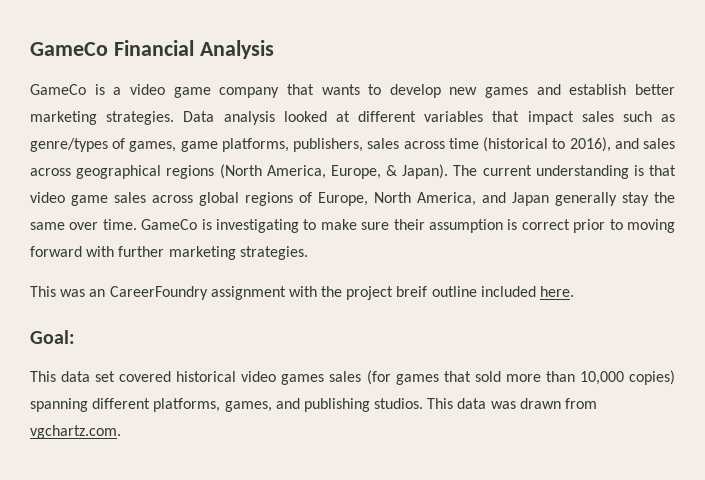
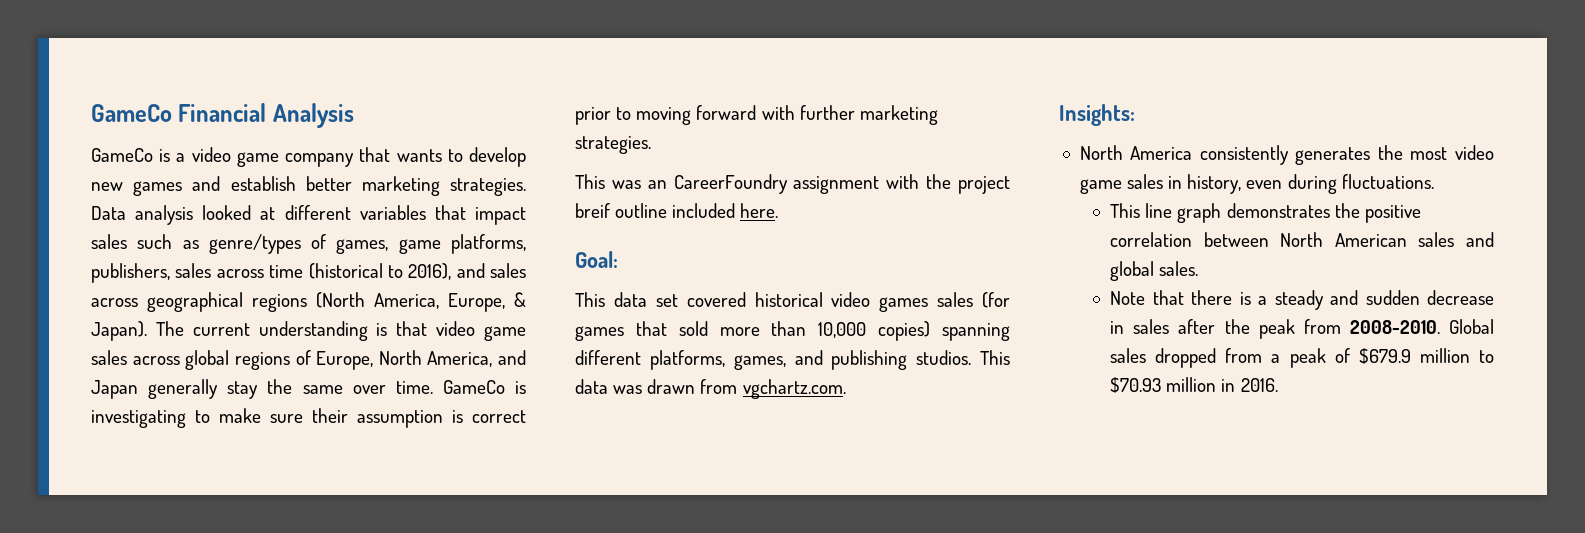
(121, 432) none -> [1059,104,1135,126] [1079,145,1494,165] [1079,174,1434,194] [1110,203,1421,223] [1110,232,1494,247] [1110,261,1199,281] [1110,290,1494,310] [1110,319,1494,339] [1110,348,1494,368] [1110,377,1278,393] // Insights: // North America consistently generates the most video game sales in history, even during fluctuations. // This line graph demonstrates the positive correlation between North American sales and global sales. // Note that there is a steady and sudden decrease in sales after the peak from 2008-2010. Global sales dropped from a peak of $679.9 million to $70.93 million in 2016.

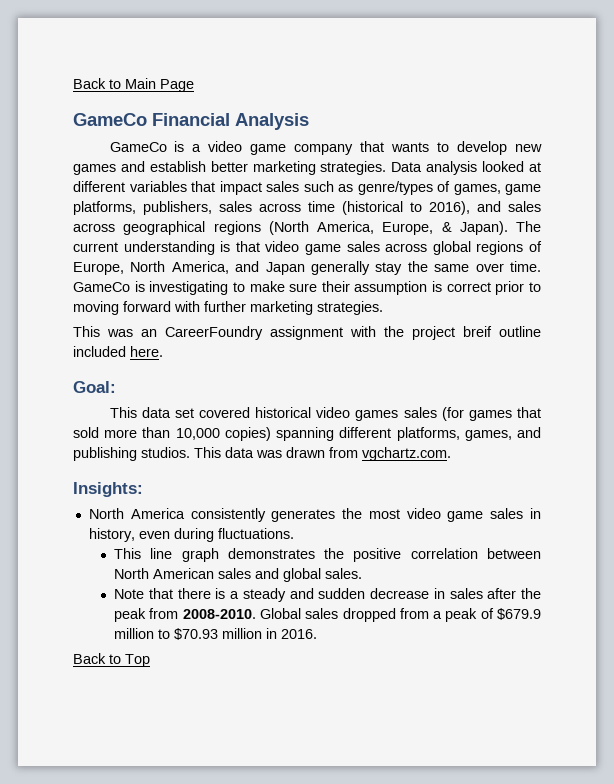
(91, 113) none -> [73,78,194,92] Back to Main Page //
(1278, 385) none -> [73,653,150,667] // Back to Top

